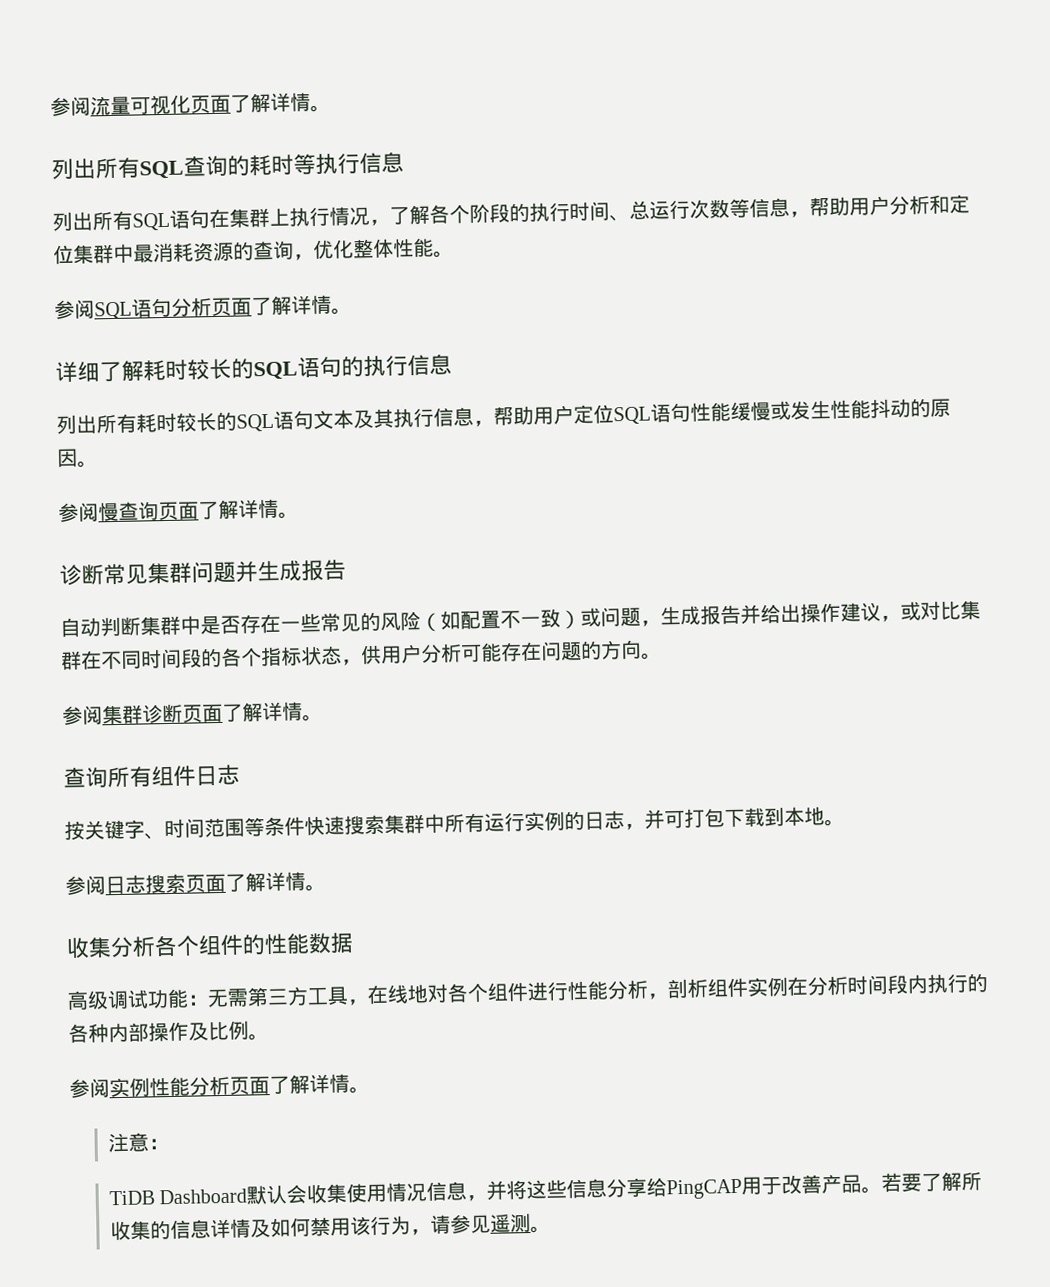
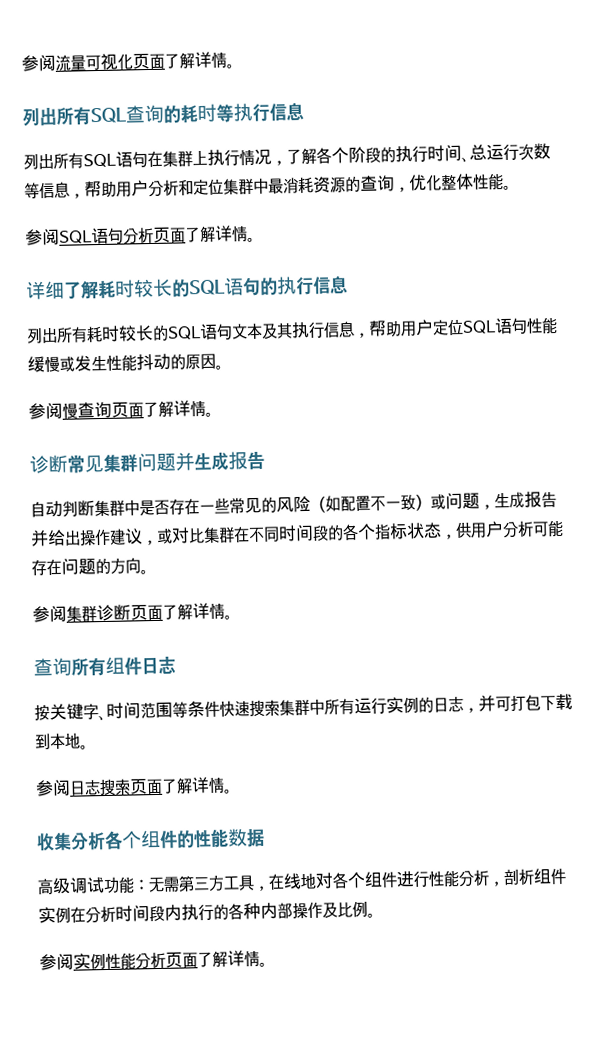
[107,1132,169,1153] [108,1171,983,1206] [109,1213,551,1241] // 注意： // TiDB Dashboard默认会收集使用情况信息，并将这些信息分享给PingCAP用于改善产品。若要了解所收集的信息详情及如何禁用该行为，请参见遥测。 -> (268, 964) none

